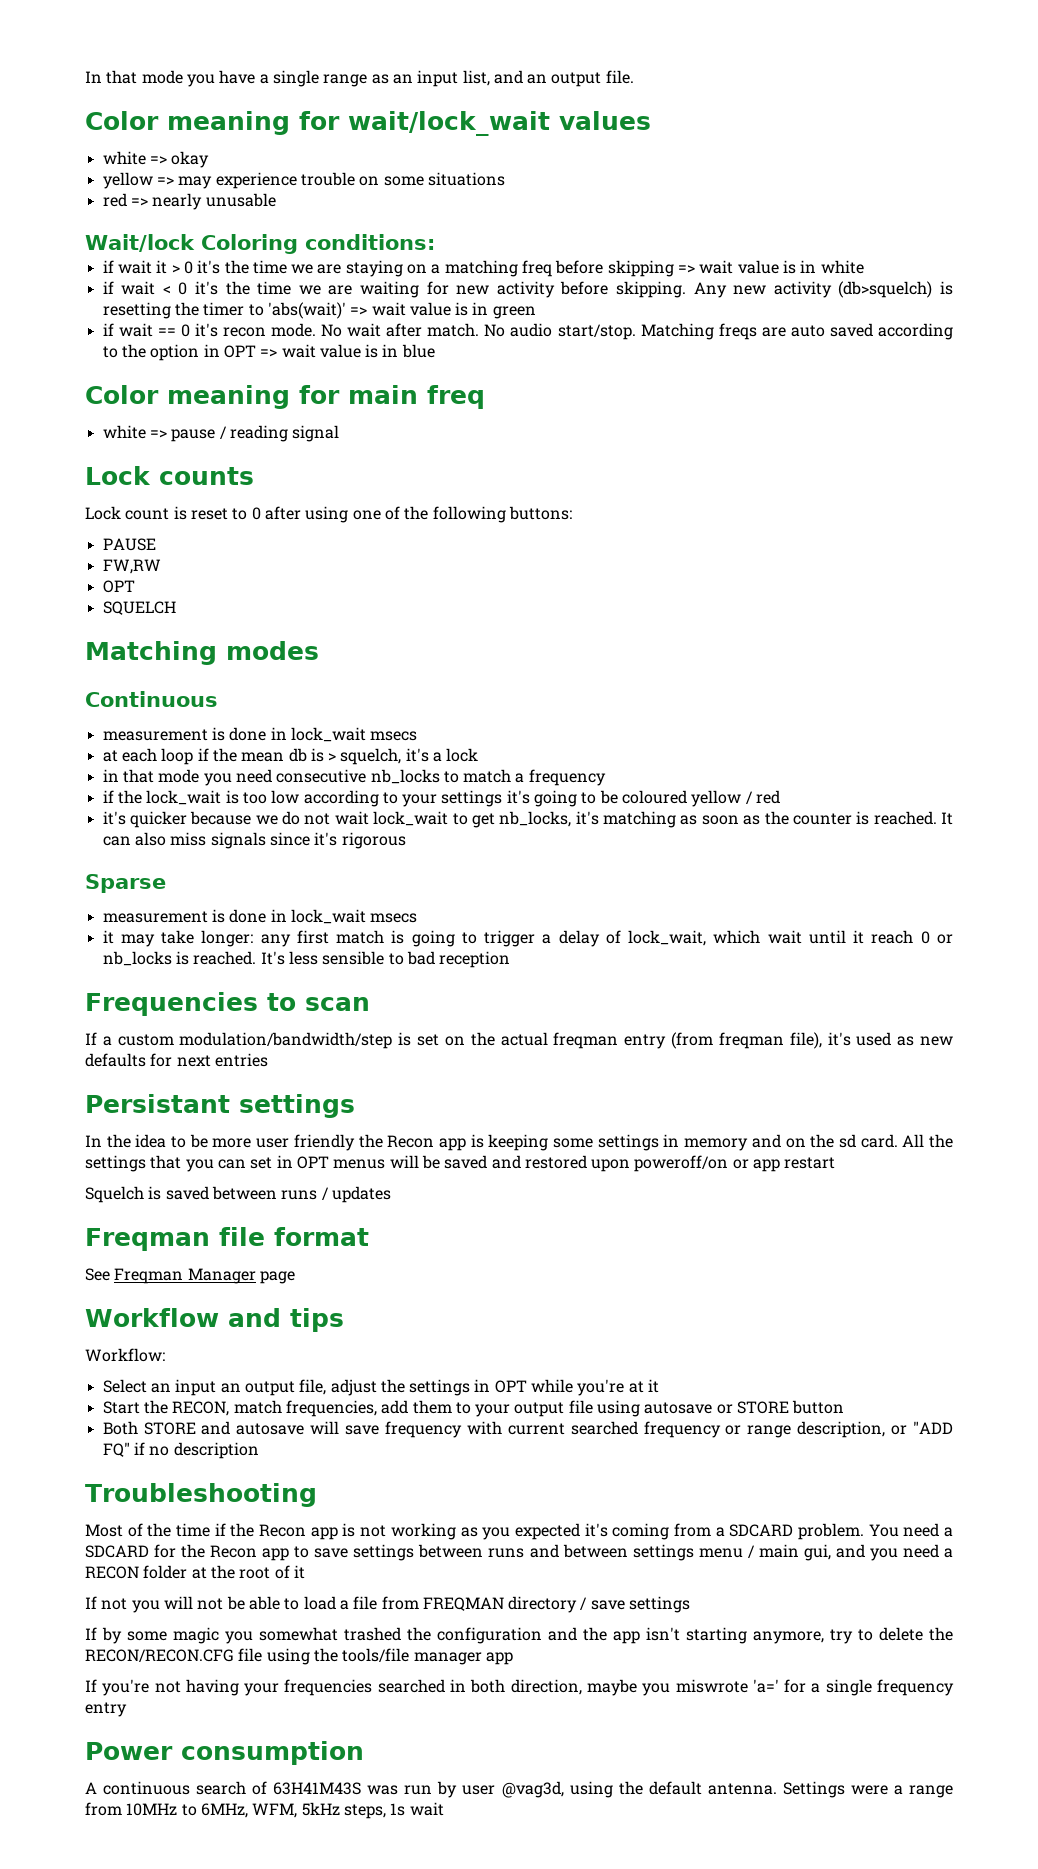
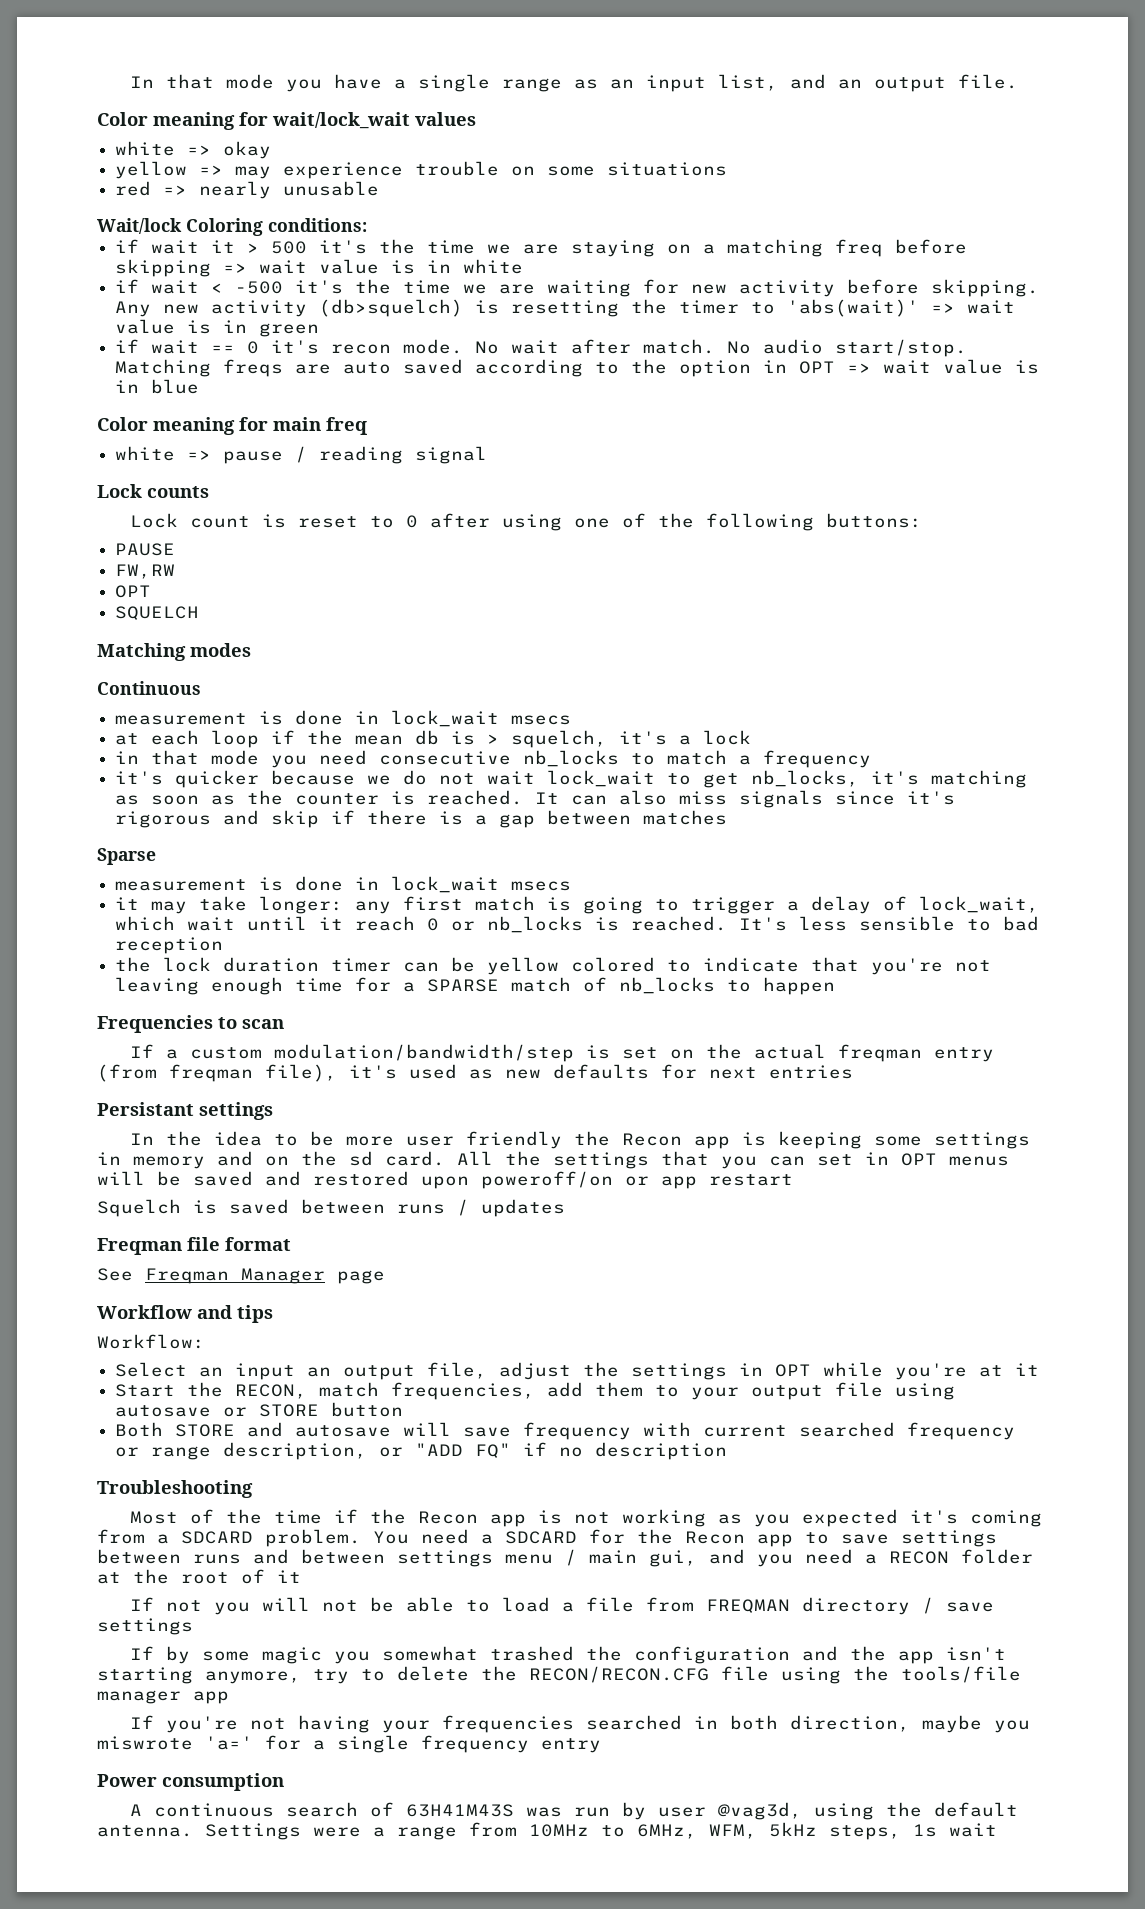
[183,261,193,274] 0 -> [271,241,308,254] 500
[178,282,188,295] 0 -> [235,281,284,294] -500
[102,790,781,807] // if the lock_wait is too low according to your settings it's going to be coloured yellow / red -> (872, 759) none
(406, 840) none -> [223,810,728,828] and skip if there is a gap between matches
(511, 959) none -> [115,957,992,975] [115,977,836,995] // the lock duration timer can be yellow colored to indicate that you're not leaving enough time for a SPARSE match of nb_locks to happen

